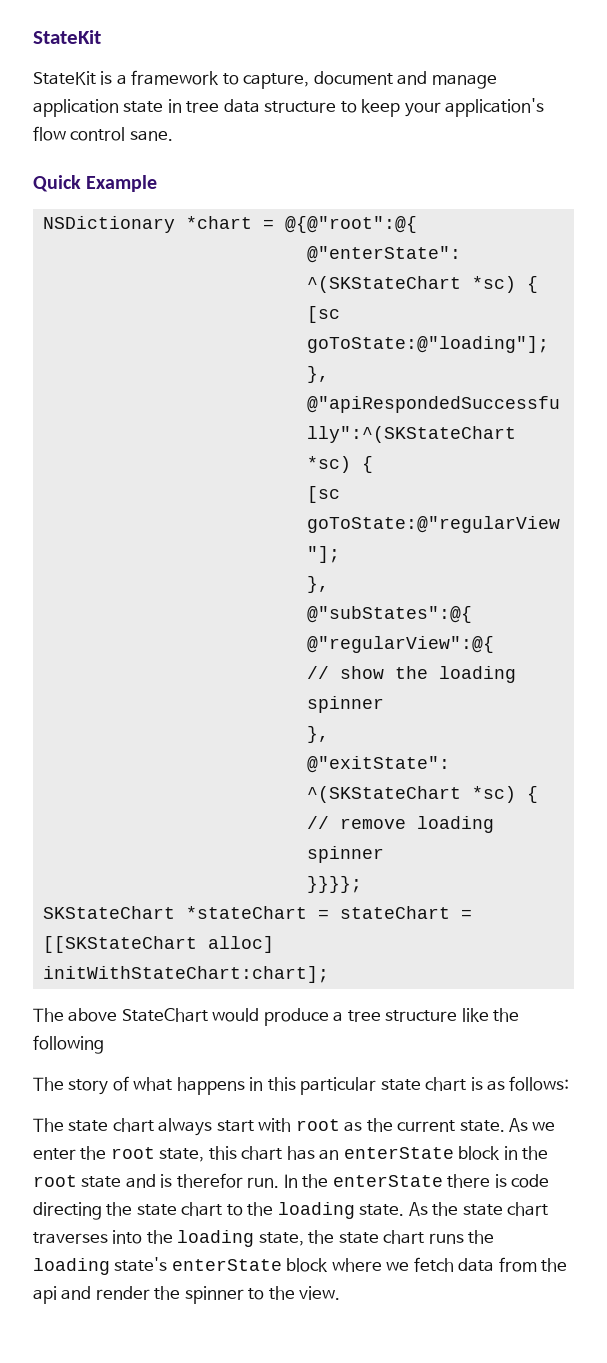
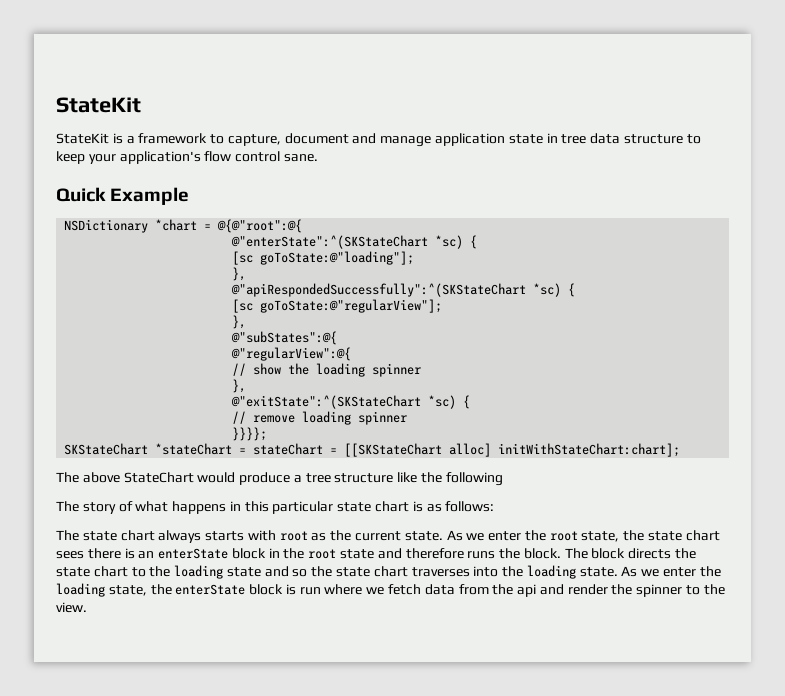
[216,1120,254,1132] start -> [205,531,245,541] starts
[208,1146,315,1160] this chart has -> [623,530,720,541] [56,548,135,559] the state chart sees there is
[160,1173,549,1188] [33,1202,102,1220] is therefor run. In the enterState there is code directing -> [405,548,672,559] therefore runs the block. The block directs
[359,1202,428,1216] state. As -> [226,566,308,577] state and so
[258,1230,495,1246] [33,1257,329,1275] state, the state chart runs the loading state's enterState block -> [579,566,721,577] [56,583,321,597] state. As we enter the loading state, the enterState block is run

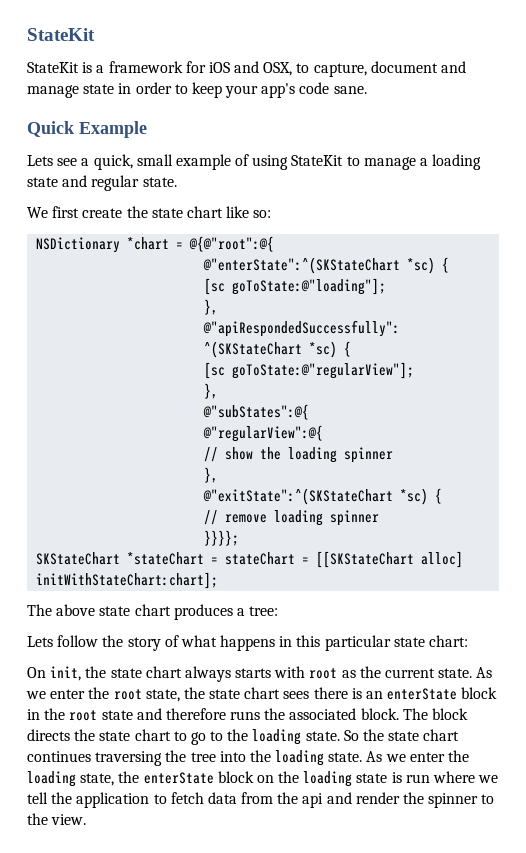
(208, 138) none -> [185,61,293,76] for iOS and OSX,
[435,133,506,146] application -> (79, 91) none
[561,133,701,144] [56,151,318,164] [56,187,190,205] tree data structure to keep your application's flow control sane. // Quick Example -> [135,82,367,98] [27,121,147,138] [27,154,482,170] [27,175,177,191] [27,206,272,218] order to keep your app's code sane. // Quick Example // Lets see a quick, small example of using StateKit to manage a loading state and regular state. // We first create the state chart like so:
[123,472,503,486] [56,501,79,512] StateChart would produce a tree structure like the following // The -> [99,604,279,620] [27,635,124,647] state chart produces a tree: // Lets follow the
[375,501,495,512] [56,530,79,541] chart is as follows: // The -> [429,635,469,647] [27,666,107,681] chart: // On init, the
(521, 553) none -> [289,708,357,720] associated
[149,565,470,579] the loading state and so the state chart traverses -> [190,729,460,745] [27,750,216,766] go to the loading state. So the state chart continues traversing the tree
[285,584,385,595] is run where we -> [256,771,499,787] [27,792,167,808] on the loading state is run where we tell the application to

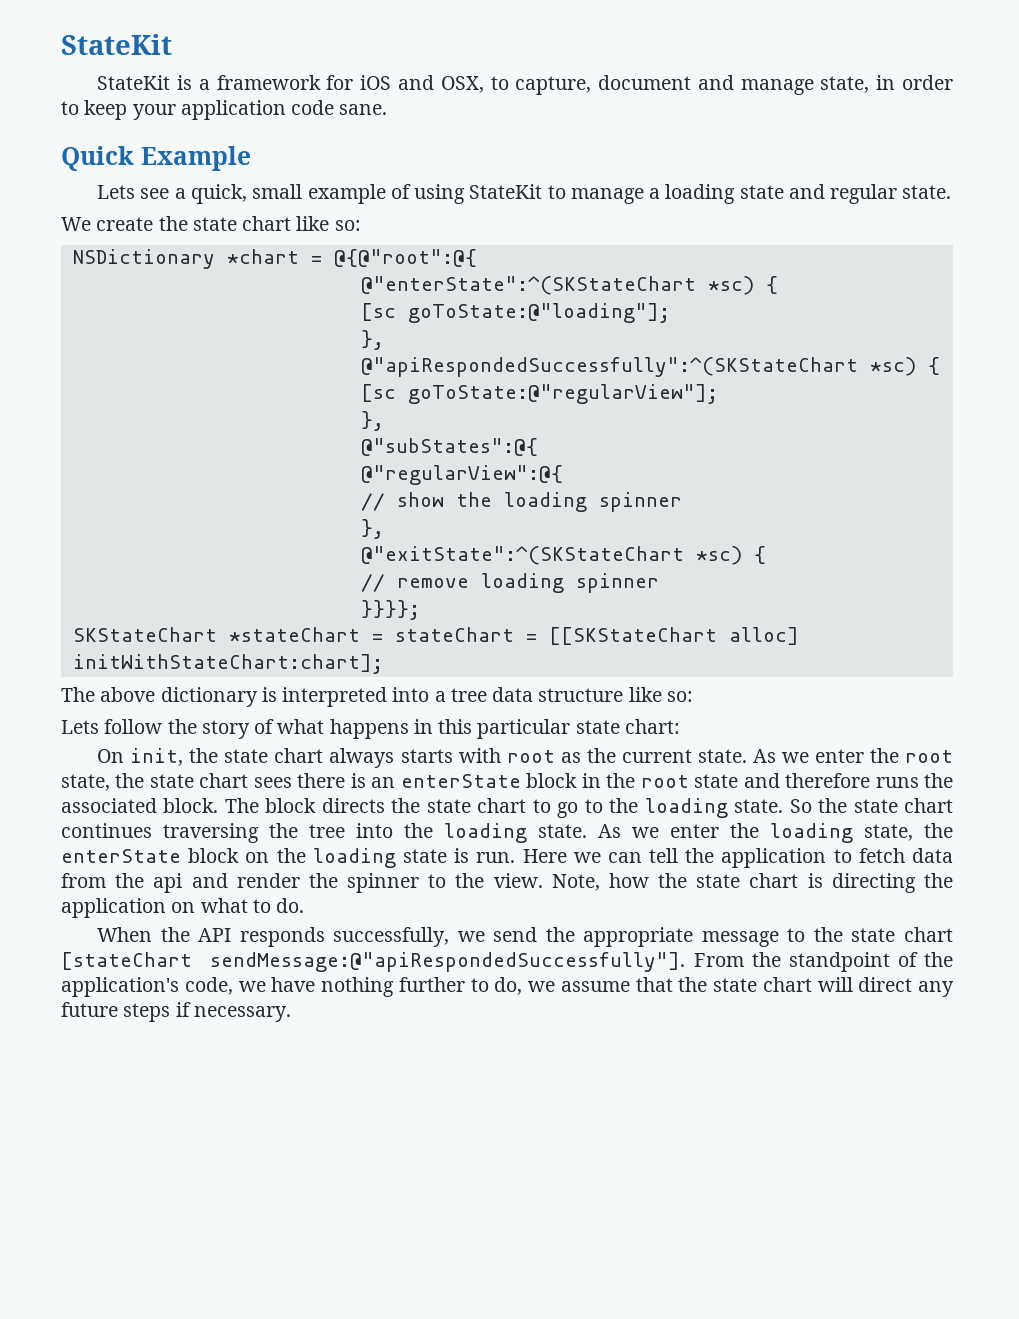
[83,84,115,94] state -> [820,76,870,93] state,
[261,83,296,98] app's -> [180,100,286,120] application
[52,206,80,218] first -> (91, 224) none
[99,604,279,620] state chart produces a tree: -> [160,687,693,707] dictionary is interpreted into a tree data structure like so:
[405,771,499,783] run where we -> [476,849,642,863] run. Here we can
(87, 819) none -> [551,873,953,893] [61,898,305,918] [97,927,954,947] [61,952,953,972] [61,977,954,997] [61,1002,291,1022] Note, how the state chart is directing the application on what to do. // When the API responds successfully, we send the appropriate message to the state chart [stateChart sendMessage:@"apiRespondedSuccessfully"]. From the standpoint of the application's code, we have nothing further to do, we assume that the state chart will direct any future steps if necessary.

